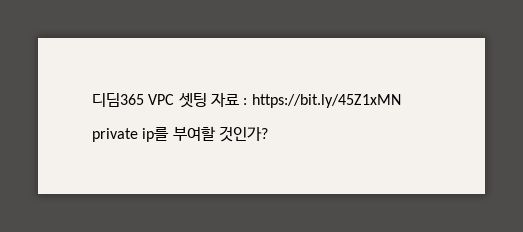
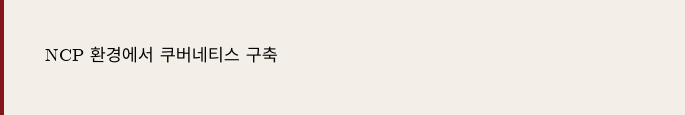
[92,93,401,108] [92,126,268,142] 디딤365 VPC 셋팅 자료 : https://bit.ly/45Z1xMN // private ip를 부여할 것인가? -> [45,46,278,63] NCP 환경에서 쿠버네티스 구축

